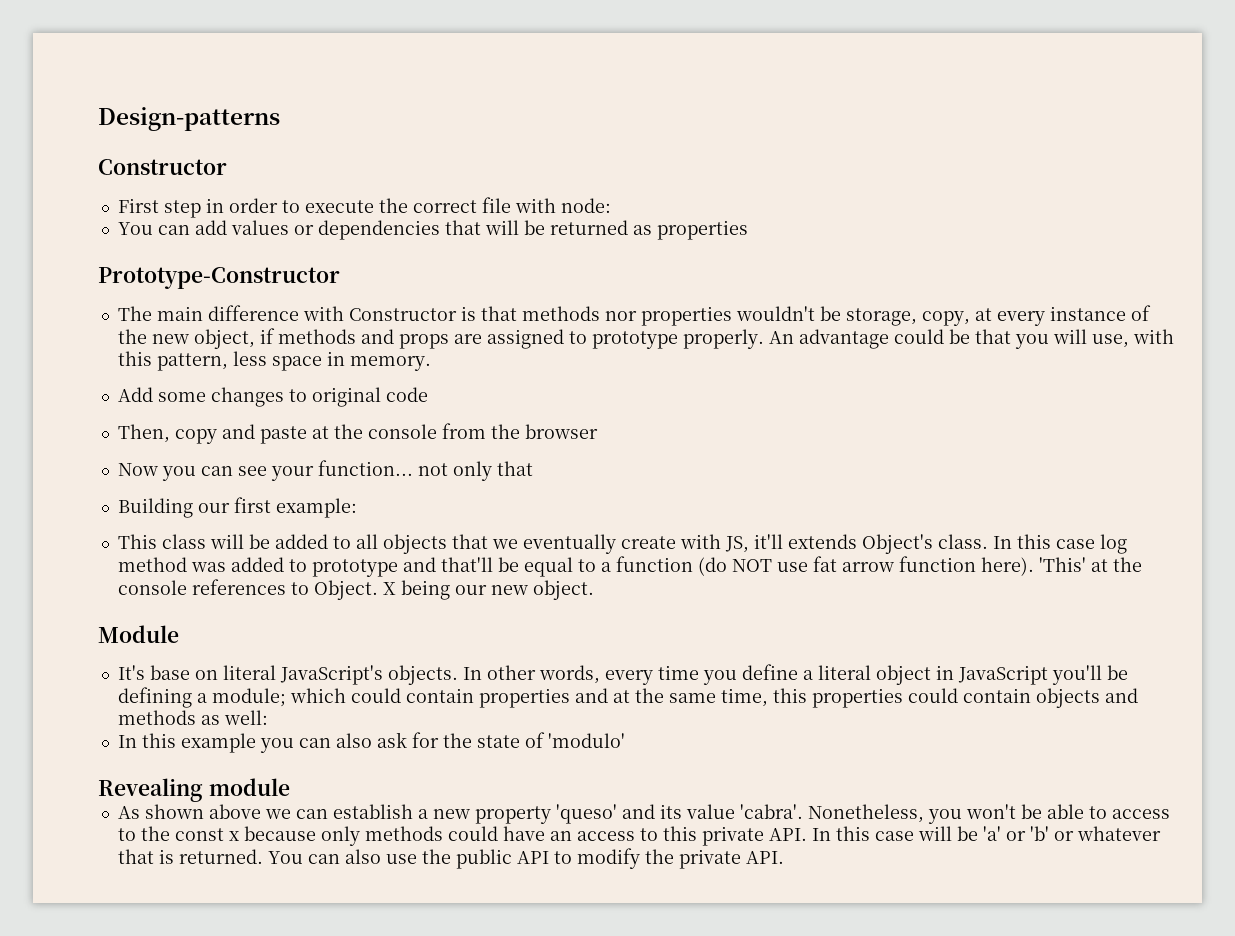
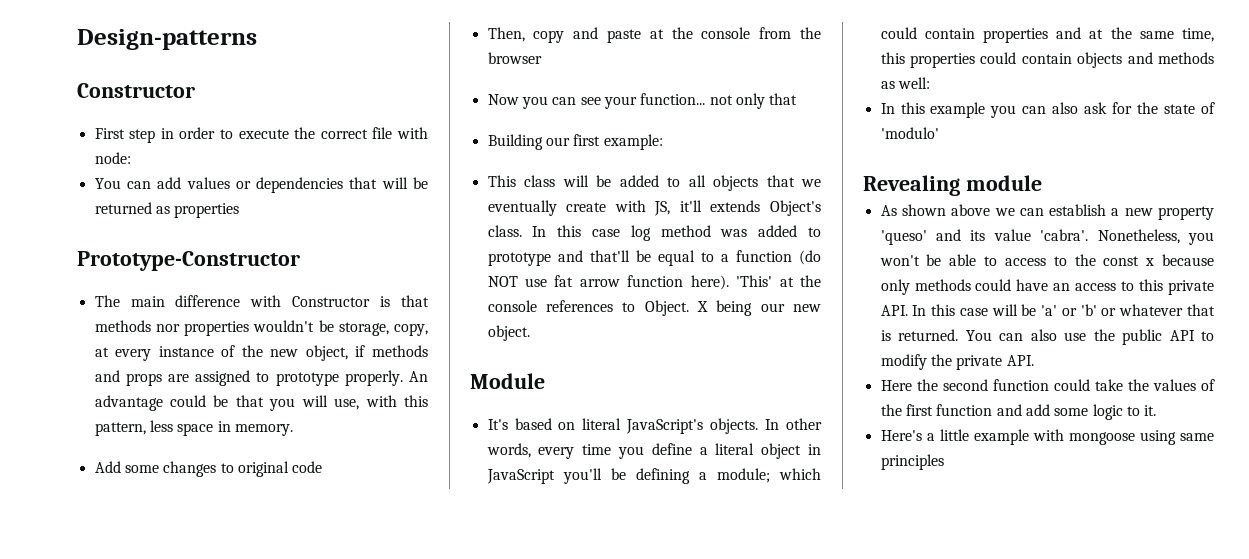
[149,665,190,680] base -> [514,418,552,430] based
(784, 857) none -> [880,379,1215,391] [880,404,1157,420] [880,429,1214,445] [880,454,944,470] // Here the second function could take the values of the first function and add some logic to it. // Here's a little example with mongoose using same principles

